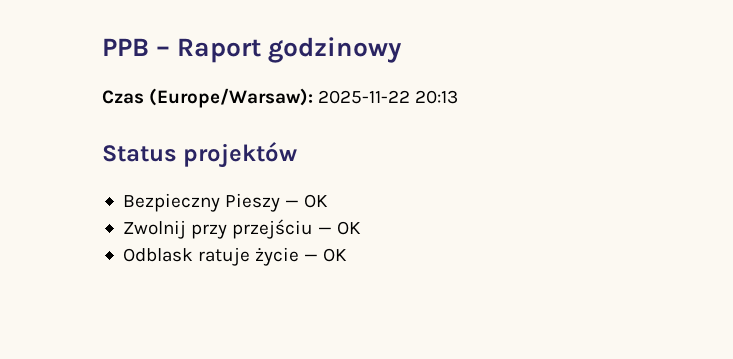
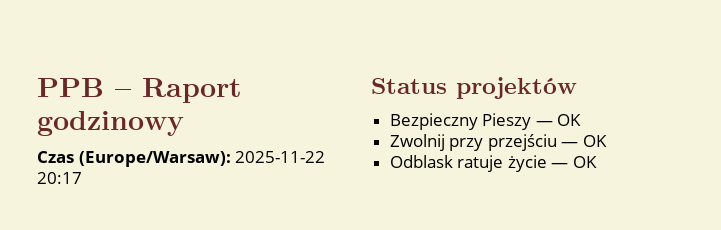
[415,90,459,104] 20:13 -> [37,172,82,184] 20:17

